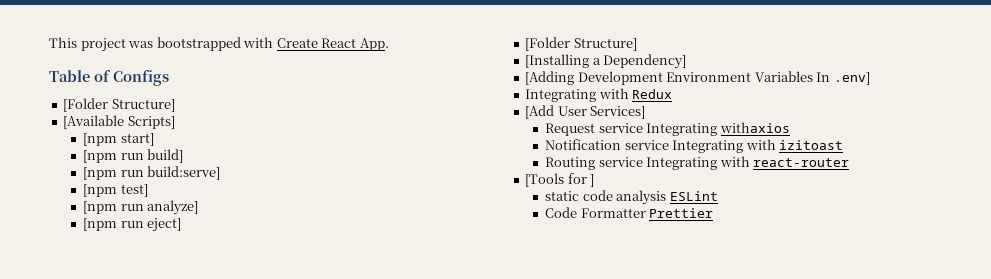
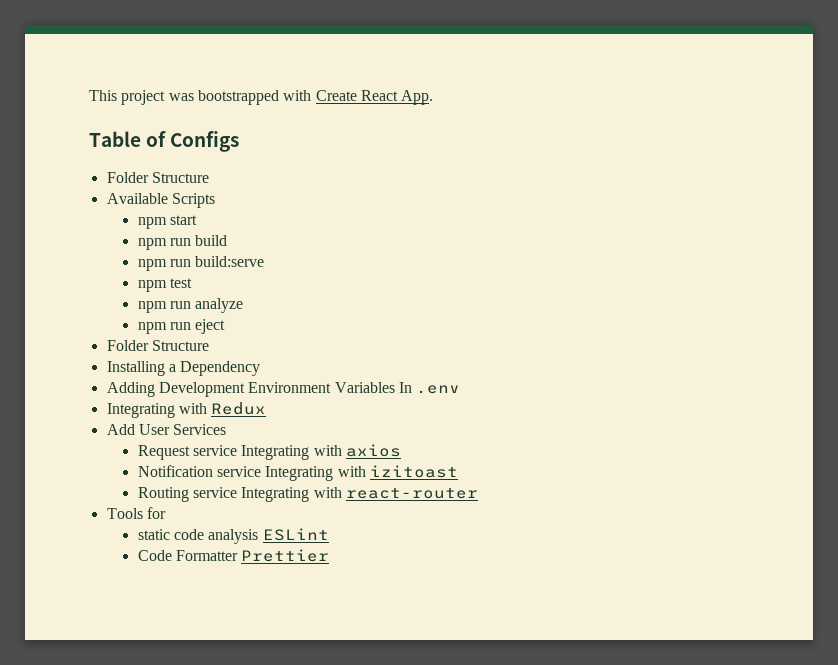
[63,98,175,112] [63,115,175,129] [83,133,154,146] [83,149,184,163] [83,166,221,180] [83,184,148,197] [83,200,199,215] [83,218,182,232] [525,37,637,51] [525,54,687,69] [525,71,575,85] [Folder Structure] // [Available Scripts] // [npm start] // [npm run build] // [npm run build:serve] // [npm test] // [npm run analyze] // [npm run eject] // [Folder Structure] // [Installing a Dependency] // [Adding -> [106,172,209,183] [106,193,215,208] [137,215,198,229] [137,235,228,250] [137,256,265,271] [137,278,193,292] [137,298,244,313] [137,319,226,334] [106,340,209,351] [106,361,261,376] [106,382,155,397] Folder Structure // Available Scripts // npm start // npm run build // npm run build:serve // npm test // npm run analyze // npm run eject // Folder Structure // Installing a Dependency // Adding
[833,72,870,85] .env] -> [416,385,461,394] .env
[525,105,646,119] [Add User Services] -> [106,424,227,435] Add User Services
[719,122,790,133] withaxios -> [313,444,402,457] with axios
[525,173,565,187] [Tools -> [106,508,143,519] Tools
[590,174,595,187] ] -> (166, 513) none

